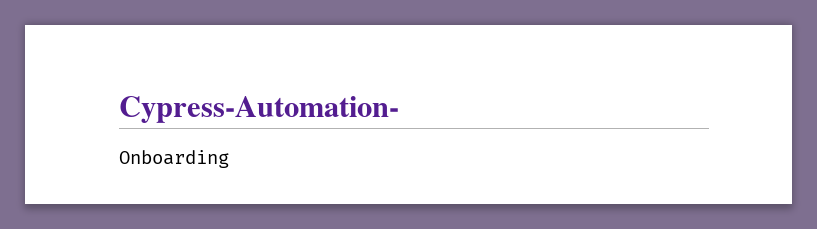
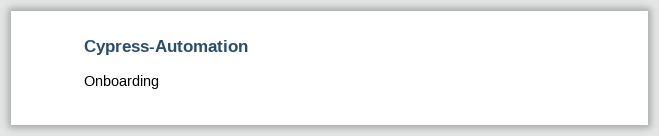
[119,96,399,123] Cypress-Automation- -> [84,40,248,55] Cypress-Automation

